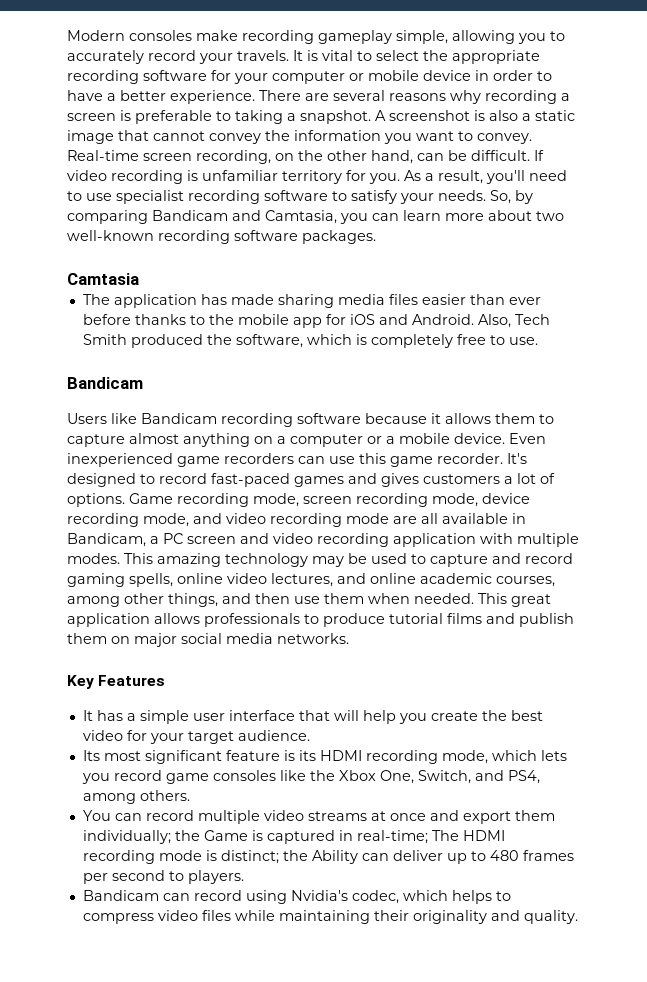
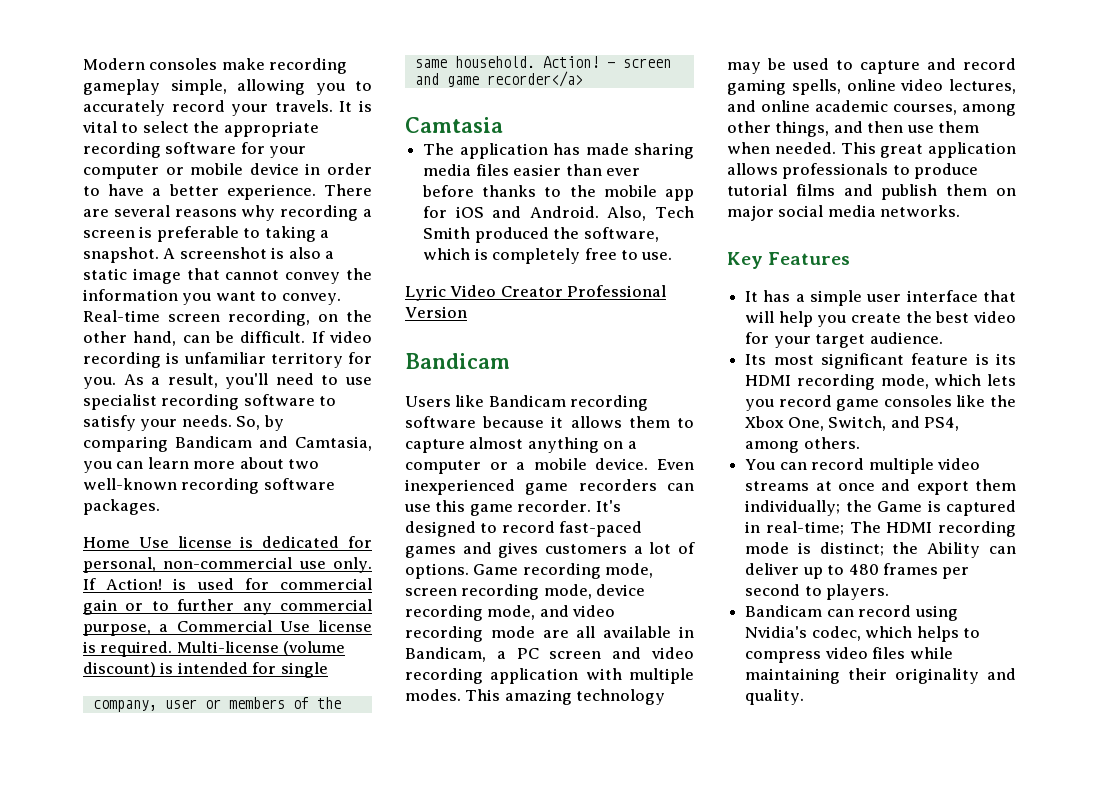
(376, 237) none -> [83,536,373,548] [83,557,372,573] [83,578,373,590] [83,599,372,615] [83,620,372,636] [83,641,346,657] [83,662,328,678] [92,697,341,712] [414,56,671,68] [414,71,583,87] // Home Use license is dedicated for personal, non-commercial use only. If Action! is used for commercial gain or to further any commercial purpose, a Commercial Use license is required. Multi-license (volume discount) is intended for single // company, user or members of the same household. Action! - screen and game recorder</a>
(538, 341) none -> [405,285,667,301] [405,306,467,318] // Lyric Video Creator Professional Version

